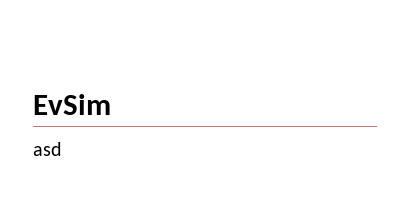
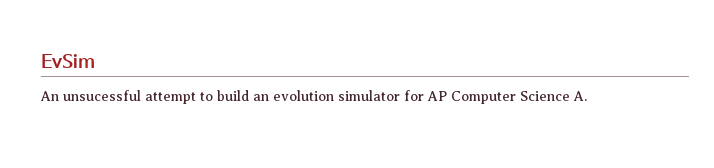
[33,142,62,156] asd -> [40,90,587,104] An unsucessful attempt to build an evolution simulator for AP Computer Science A.

